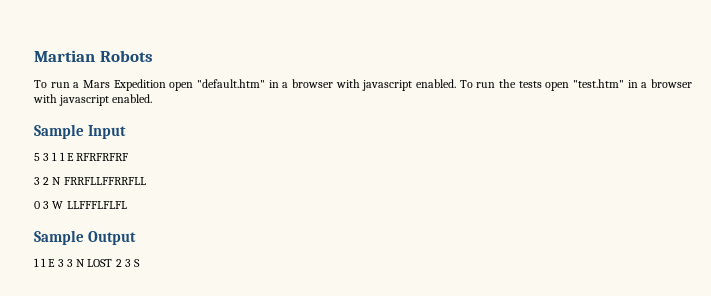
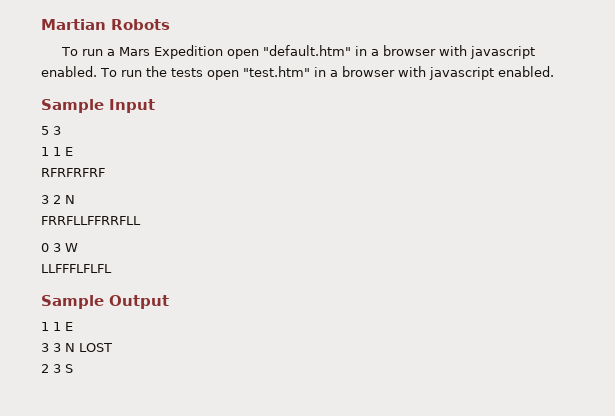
[52,152,74,161] 1 1 E -> [41,147,73,156] // 1 1 E //
(62, 181) none -> (75, 199) //
(64, 205) none -> (78, 247) //
(56, 263) none -> (73, 326) //
(113, 263) none -> (112, 347) //

